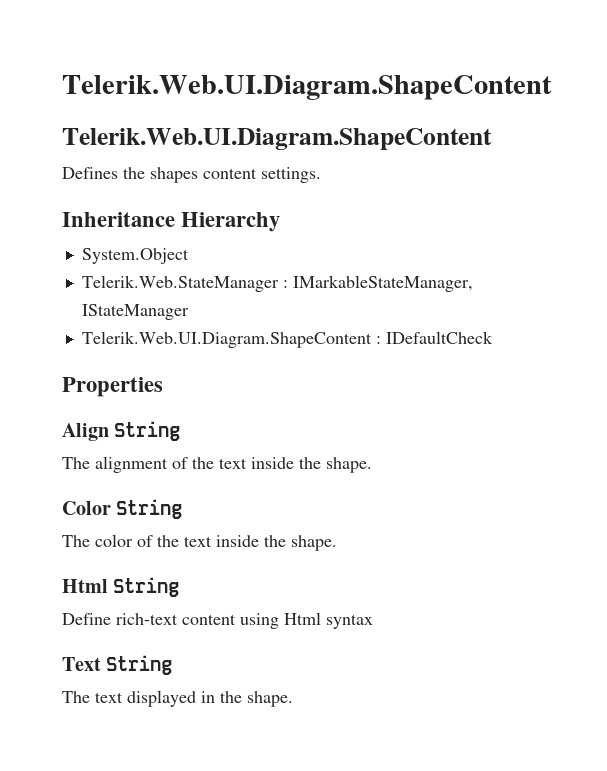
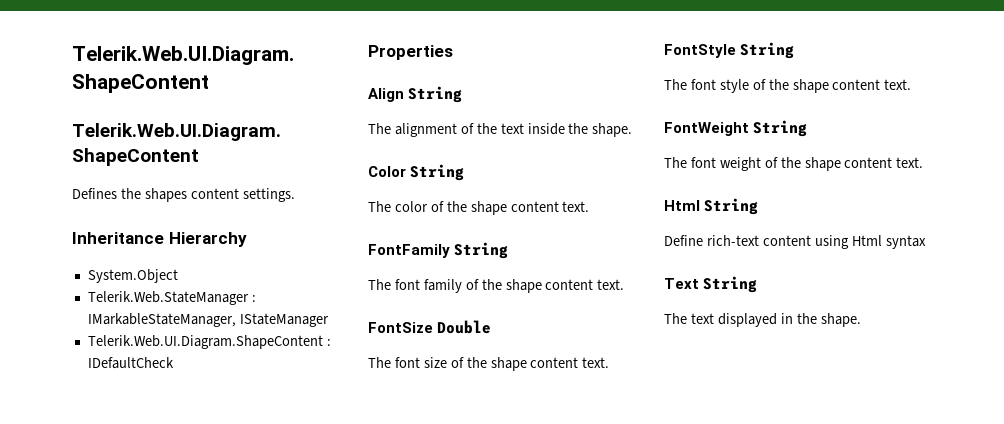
[184,535,337,551] text inside the shape. -> [470,201,590,215] [368,242,509,259] [368,279,625,293] [368,320,492,334] [368,357,610,371] [664,42,795,59] [664,79,912,93] [664,120,808,137] [664,157,924,171] shape content text. // FontFamily String // The font family of the shape content text. // FontSize Double // The font size of the shape content text. // FontStyle String // The font style of the shape content text. // FontWeight String // The font weight of the shape content text.

